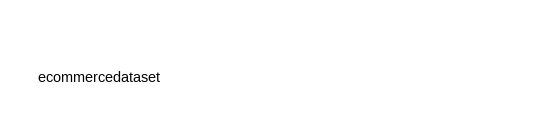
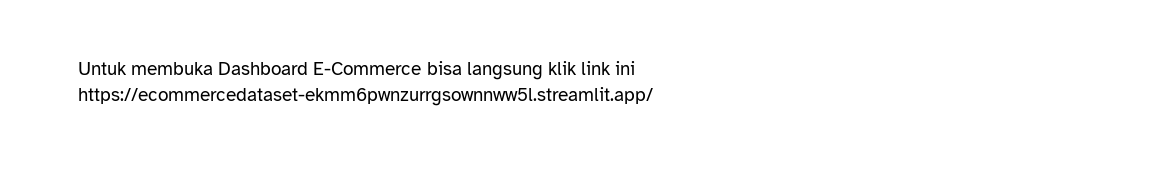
[38,71,160,82] ecommercedataset -> [78,61,636,80] [78,87,653,106] Untuk membuka Dashboard E-Commerce bisa langsung klik link ini https://ecommercedataset-ekmm6pwnzurrgsownnww5l.streamlit.app/

